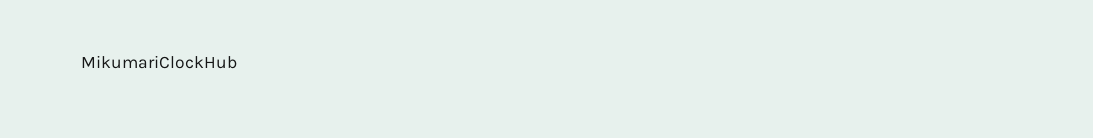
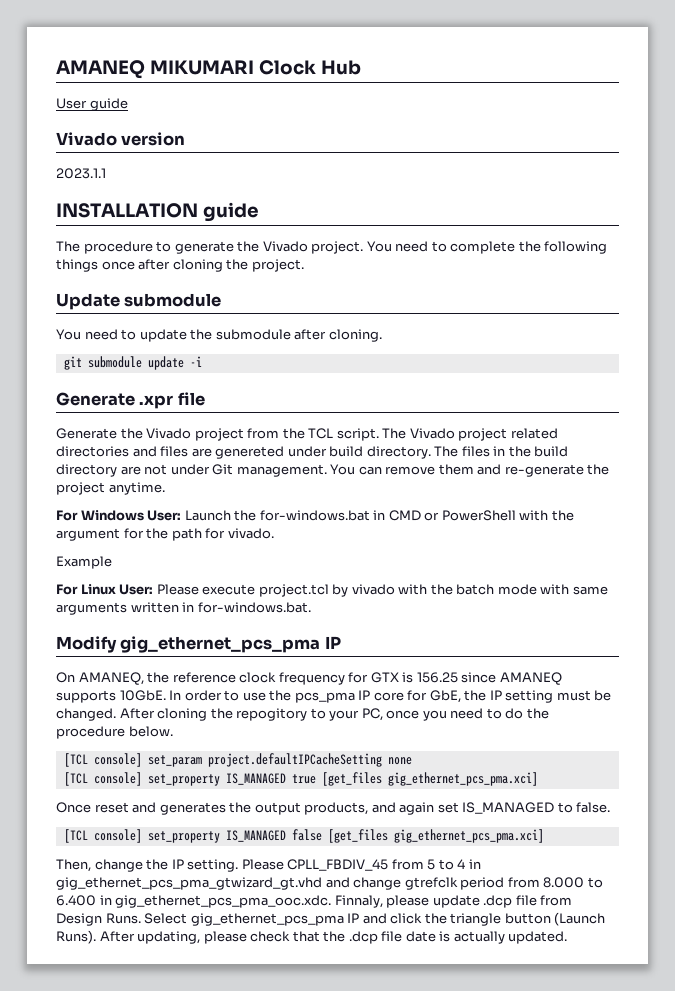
[81,55,237,69] MikumariClockHub -> [56,60,361,79] [56,98,128,111] [56,132,186,146] [56,168,106,179] [56,202,259,222] [56,241,608,254] [56,259,304,272] [56,293,222,310] [56,329,382,342] [63,356,202,370] [56,392,205,409] [56,428,558,441] [56,446,569,459] [56,464,610,477] [56,482,165,495] [56,510,574,521] [56,528,274,541] [56,556,112,569] [56,584,608,597] [56,602,311,615] [56,636,341,653] [56,672,562,685] [56,690,612,703] [56,708,549,721] [56,726,173,739] [63,753,412,767] [63,772,538,786] [56,802,611,815] [63,829,544,843] [56,859,481,872] [56,877,603,890] [56,895,573,908] [56,912,606,926] [56,930,568,944] AMANEQ MIKUMARI Clock Hub // User guide // Vivado version // 2023.1.1 // INSTALLATION guide // The procedure to generate the Vivado project. You need to complete the following things once after cloning the project. // Update submodule // You need to update the submodule after cloning. // git submodule update -i // Generate .xpr file // Generate the Vivado project from the TCL script. The Vivado project related directories and files are genereted under build directory. The files in the build directory are not under Git management. You can remove them and re-generate the project anytime. // For Windows User: Launch the for-windows.bat in CMD or PowerShell with the argument for the path for vivado. // Example // For Linux User: Please execute project.tcl by vivado with the batch mode with same arguments written in for-windows.bat. // Modify gig_ethernet_pcs_pma IP // On AMANEQ, the reference clock frequency for GTX is 156.25 since AMANEQ supports 10GbE. In order to use the pcs_pma IP core for GbE, the IP setting must be changed. After cloning the repogitory to your PC, once you need to do the procedure below. // [TCL console] set_param project.defaultIPCacheSetting none // [TCL console] set_property IS_MANAGED true [get_files gig_ethernet_pcs_pma.xci] // Once reset and generates the output products, and again set IS_MANAGED to false. // [TCL console] set_property IS_MANAGED false [get_files gig_ethernet_pcs_pma.xci] // Then, change the IP setting. Please CPLL_FBDIV_45 from 5 to 4 in gig_ethernet_pcs_pma_gtwizard_gt.vhd and change gtrefclk period from 8.000 to 6.400 in gig_ethernet_pcs_pma_ooc.xdc. Finnaly, please update .dcp file from Design Runs. Select gig_ethernet_pcs_pma IP and click the triangle button (Launch Runs). After updating, please check that the .dcp file date is actually updated.

